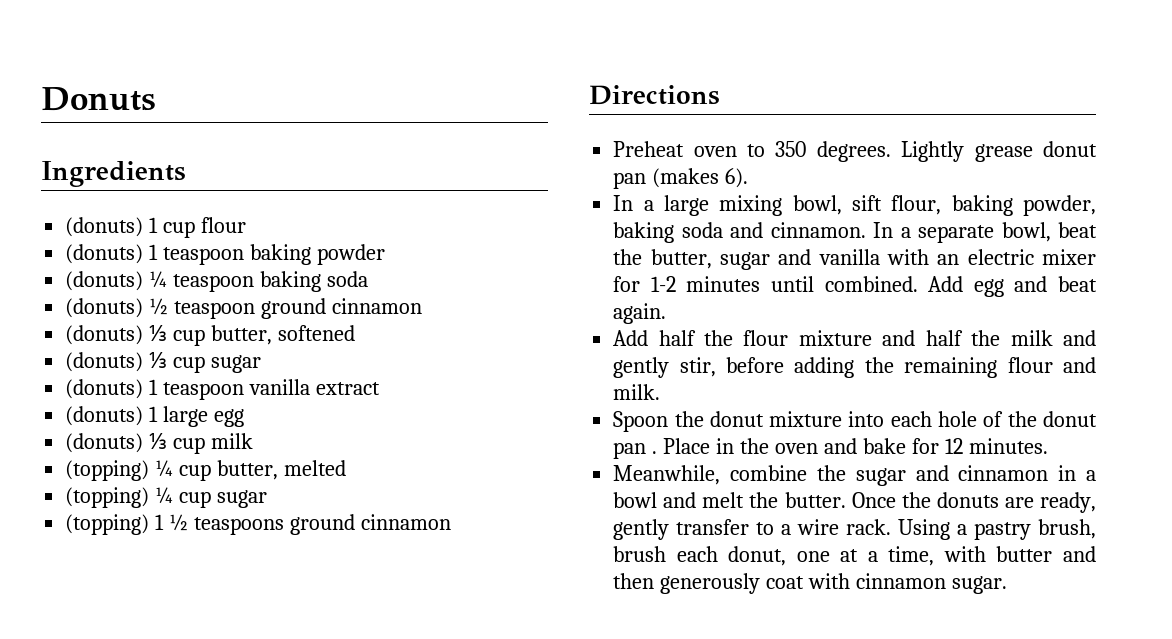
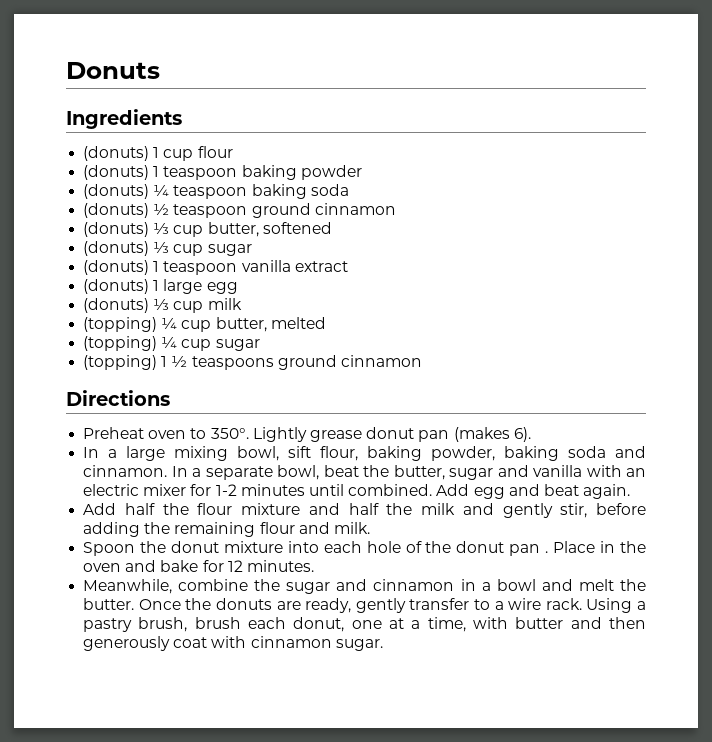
[775,141,891,162] 350 degrees. -> [210,428,249,439] 350°.

